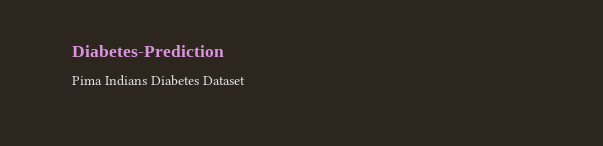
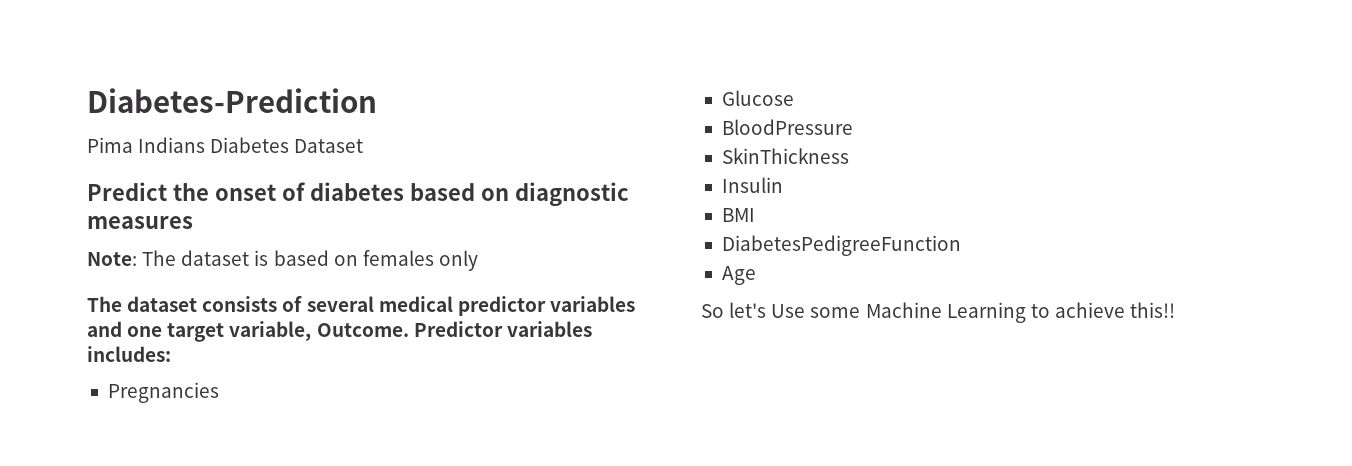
(245, 80) none -> [87,182,629,207] [87,216,193,229] [87,250,478,271] [87,296,635,316] [87,321,592,342] [87,346,171,362] [107,382,219,403] [721,90,794,106] [721,119,853,135] [721,148,849,164] [721,177,783,193] [721,208,755,222] [721,235,961,256] [721,266,756,285] [701,302,1176,323] // Predict the onset of diabetes based on diagnostic measures // Note: The dataset is based on females only // The dataset consists of several medical predictor variables and one target variable, Outcome. Predictor variables includes: // Pregnancies // Glucose // BloodPressure // SkinThickness // Insulin // BMI // DiabetesPedigreeFunction // Age // So let's Use some Machine Learning to achieve this!!

